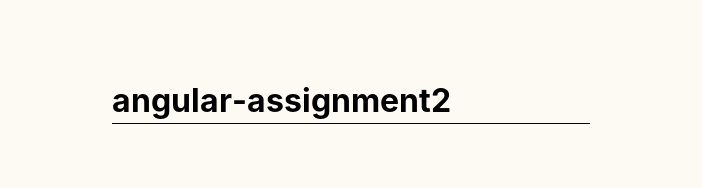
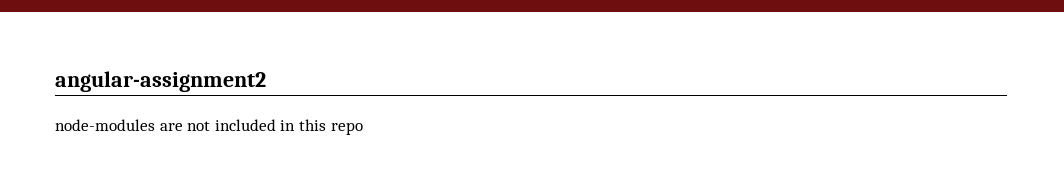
(451, 103) none -> [55,119,363,135] // node-modules are not included in this repo

